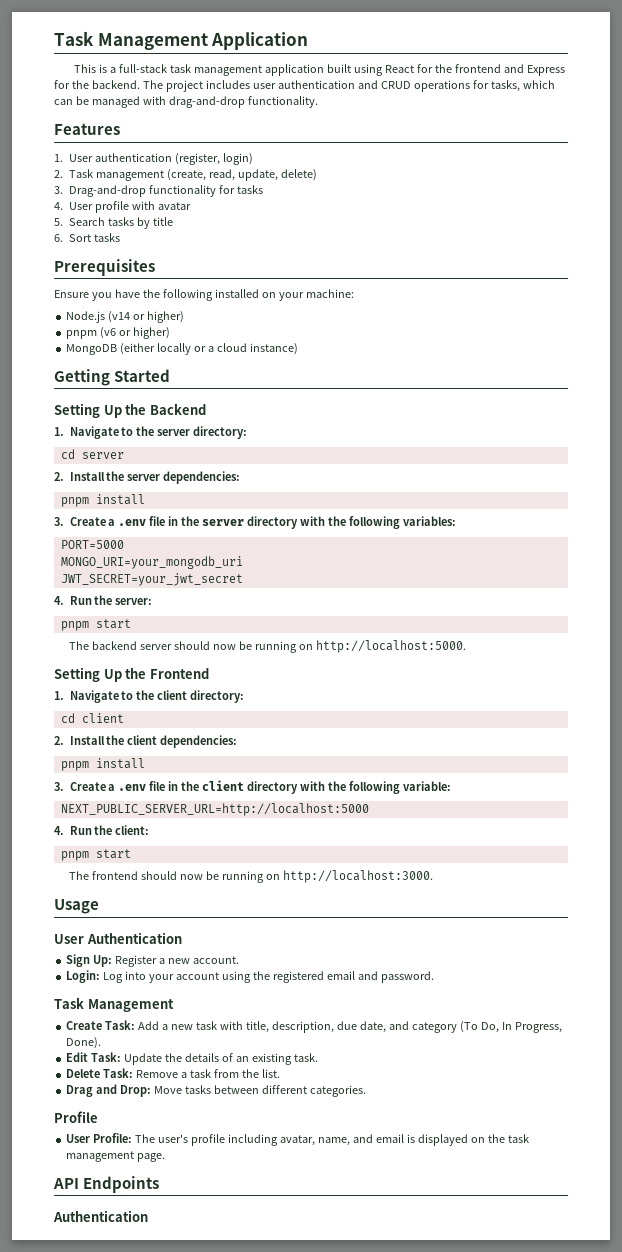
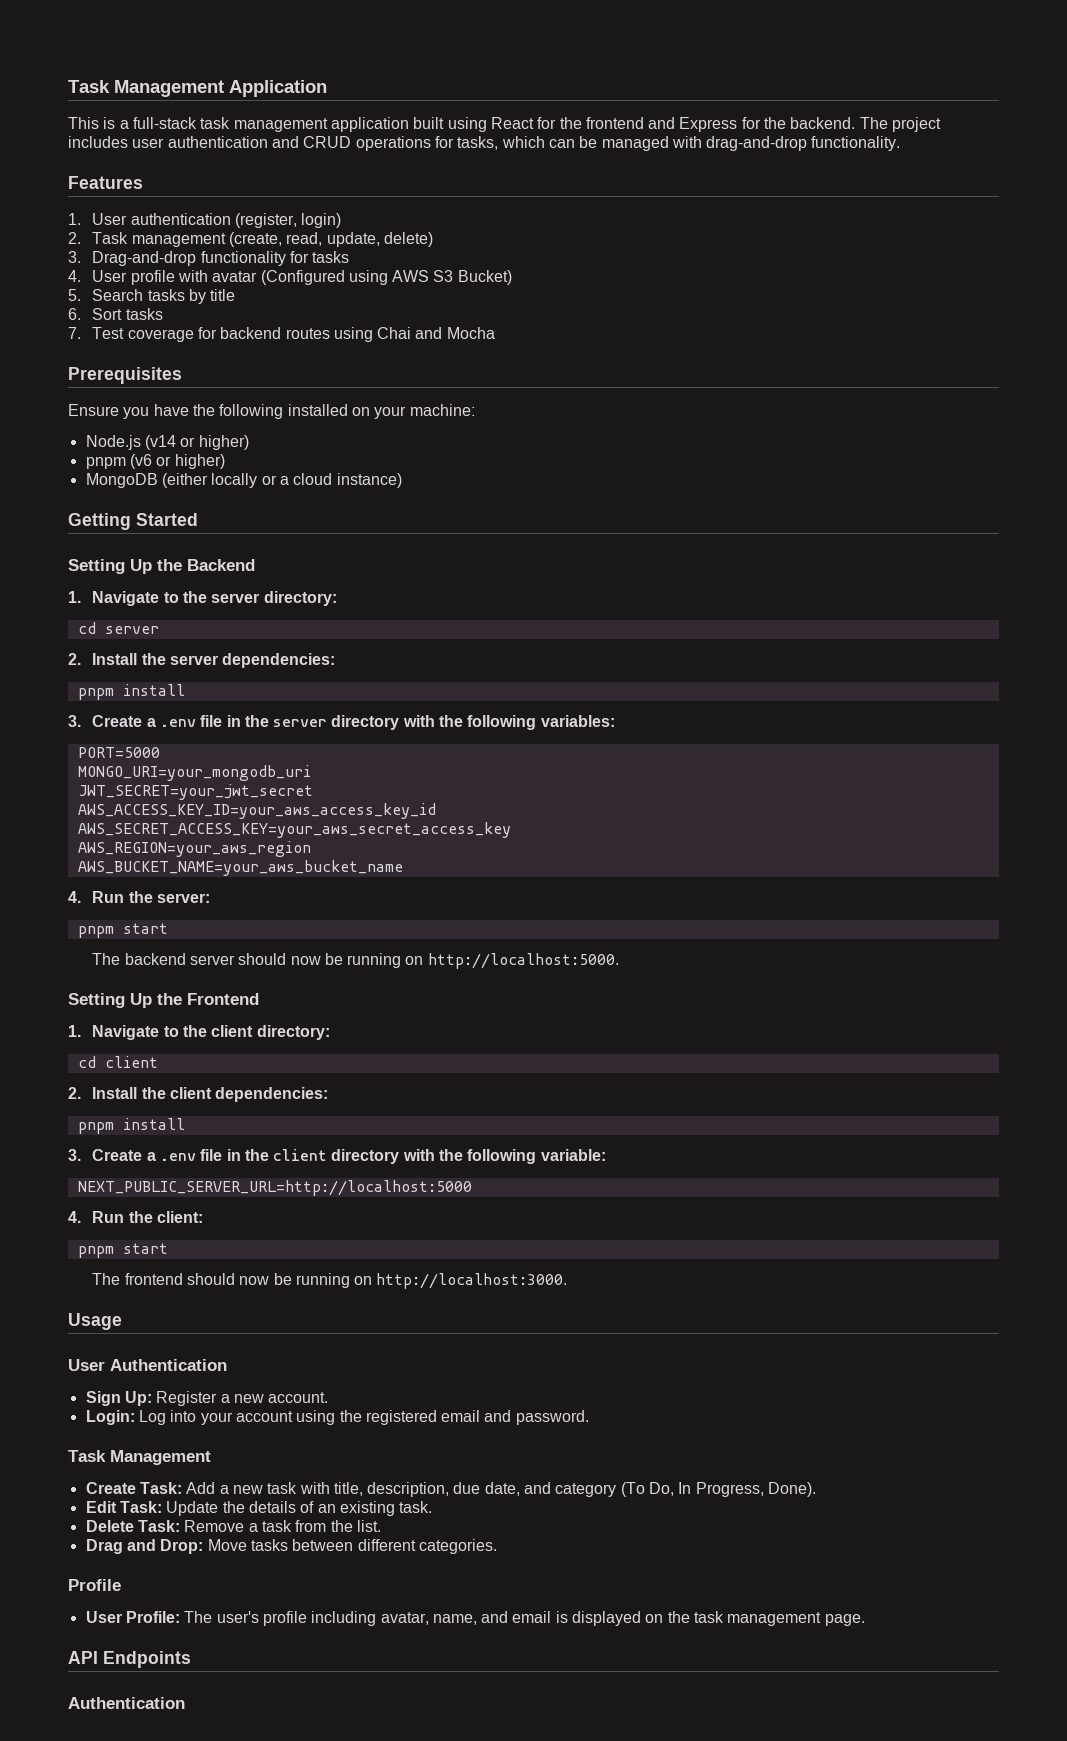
(191, 206) none -> [260,270,512,285] (Configured using AWS S3 Bucket)
(120, 237) none -> [68,327,495,342] // 7. Test coverage for backend routes using Chai and Mocha
(243, 579) none -> [77,803,436,819] [77,822,511,838] [77,841,311,857] [77,860,403,876] // AWS_ACCESS_KEY_ID=your_aws_access_key_id // AWS_SECRET_ACCESS_KEY=your_aws_secret_access_key // AWS_REGION=your_aws_region // AWS_BUCKET_NAME=your_aws_bucket_name

